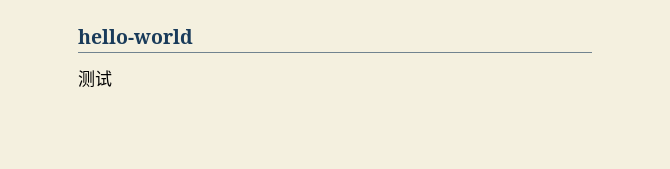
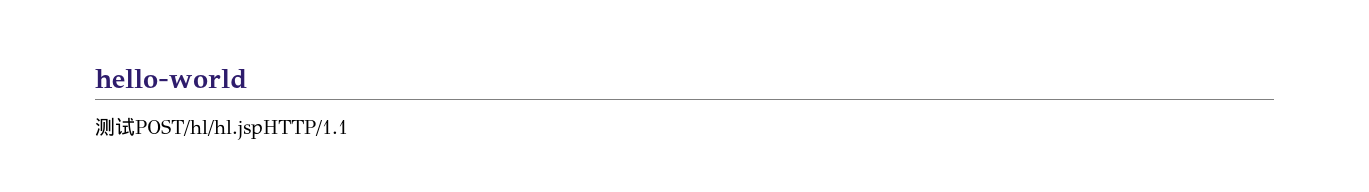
(112, 78) none -> [135,119,348,140] POST/hl/hl.jspHTTP/1.1

